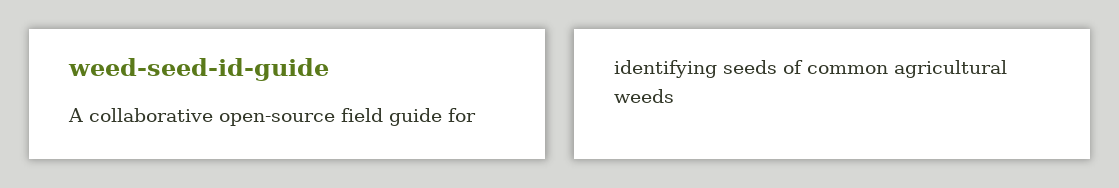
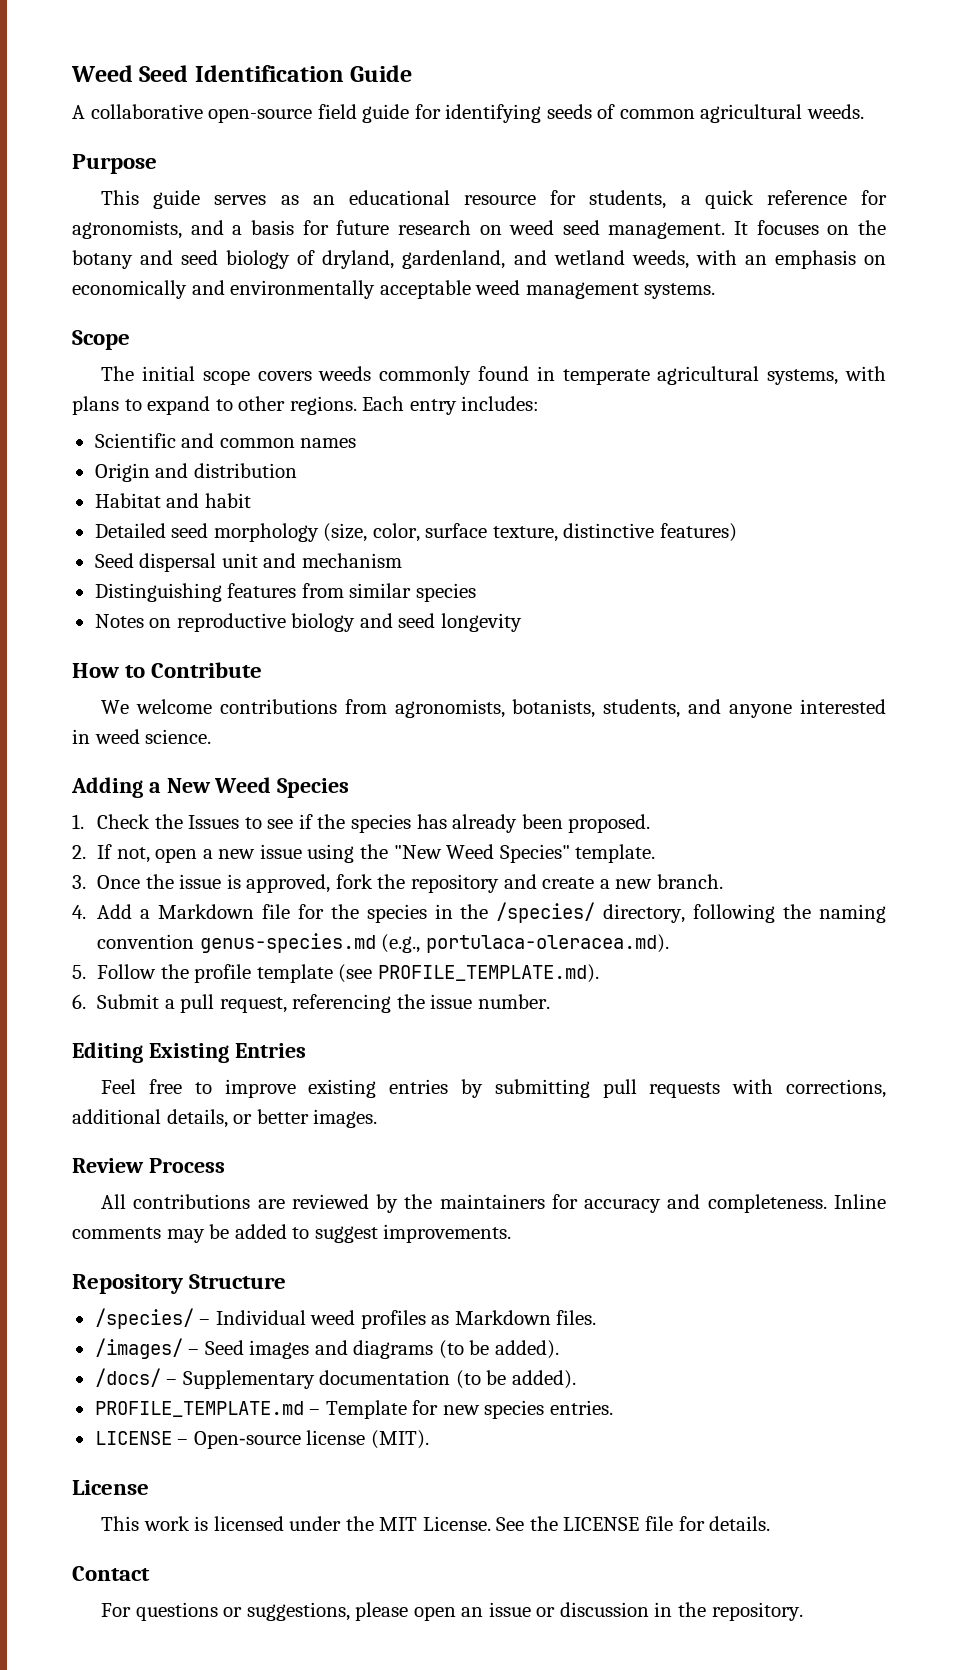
[68,58,329,81] weed-seed-id-guide -> [71,65,413,82] Weed Seed Identification Guide
[614,89,674,103] weeds -> [806,104,864,119] [72,154,157,174] [101,190,888,209] [72,220,886,239] [72,250,887,269] [72,280,716,299] [72,330,130,350] [101,366,887,385] [72,396,540,415] [94,433,357,448] [94,463,297,482] [94,493,251,508] [94,523,737,542] [94,553,402,572] [94,583,476,602] [94,613,522,632] [72,662,263,678] [101,699,887,718] [72,729,212,744] [71,777,350,798] [72,814,651,833] [72,844,656,863] [72,874,723,893] [72,902,887,923] [97,933,669,953] [72,964,599,983] [72,994,550,1013] [72,1042,306,1063] [101,1079,886,1098] [72,1109,378,1128] [72,1158,225,1173] [101,1194,887,1213] [72,1224,512,1243] [72,1274,287,1294] [94,1308,597,1329] [94,1338,559,1359] [94,1368,576,1389] [94,1400,613,1419] [94,1430,429,1449] [72,1480,149,1495] [101,1516,771,1531] [72,1566,150,1581] [101,1602,803,1621] weeds. // Purpose // This guide serves as an educational resource for students, a quick reference for agronomists, and a basis for future research on weed seed management. It focuses on the botany and seed biology of dryland, gardenland, and wetland weeds, with an emphasis on economically and environmentally acceptable weed management systems. // Scope // The initial scope covers weeds commonly found in temperate agricultural systems, with plans to expand to other regions. Each entry includes: // Scientific and common names // Origin and distribution // Habitat and habit // Detailed seed morphology (size, color, surface texture, distinctive features) // Seed dispersal unit and mechanism // Distinguishing features from similar species // Notes on reproductive biology and seed longevity // How to Contribute // We welcome contributions from agronomists, botanists, students, and anyone interested in weed science. // Adding a New Weed Species // 1. Check the Issues to see if the species has already been proposed. // 2. If not, open a new issue using the "New Weed Species" template. // 3. Once the issue is approved, fork the repository and create a new branch. // 4. Add a Markdown file for the species in the /species/ directory, following the naming convention genus-species.md (e.g., portulaca-oleracea.md). // 5. Follow the profile template (see PROFILE_TEMPLATE.md). // 6. Submit a pull request, referencing the issue number. // Editing Existing Entries // Feel free to improve existing entries by submitting pull requests with corrections, additional details, or better images. // Review Process // All contributions are reviewed by the maintainers for accuracy and completeness. Inline comments may be added to suggest improvements. // Repository Structure // /species/ – Individual weed profiles as Markdown files. // /images/ – Seed images and diagrams (to be added). // /docs/ – Supplementary documentation (to be added). // PROFILE_TEMPLATE.md – Template for new species entries. // LICENSE – Open‑source license (MIT). // License // This work is licensed under the MIT License. See the LICENSE file for details. // Contact // For questions or suggestions, please open an issue or discussion in the repository.

